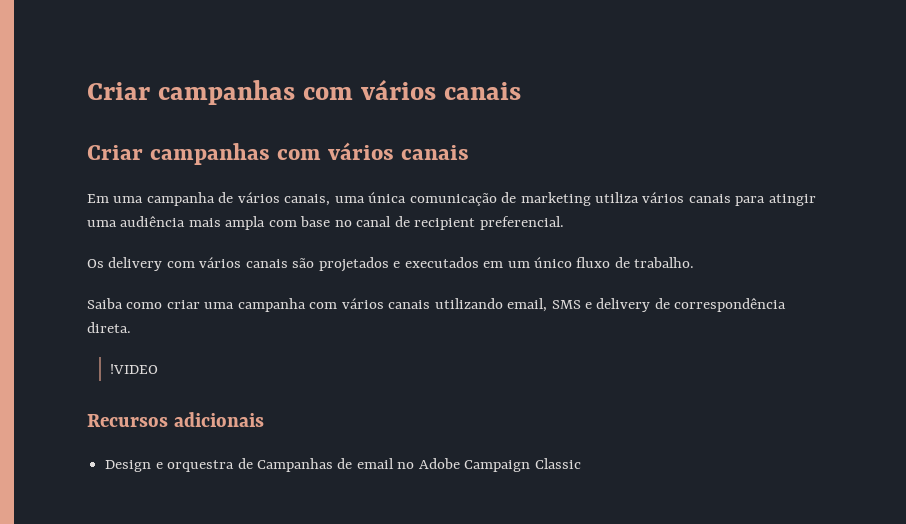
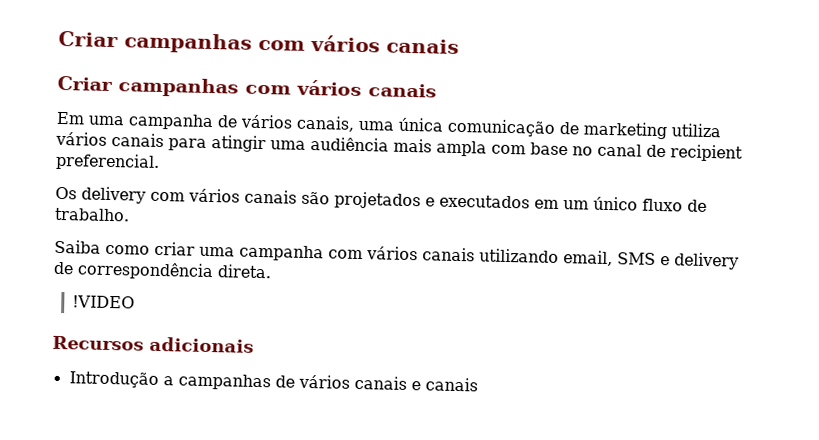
[105,458,581,472] Design e orquestra de Campanhas de email no Adobe Campaign Classic -> [68,371,478,392] Introdução a campanhas de vários canais e canais

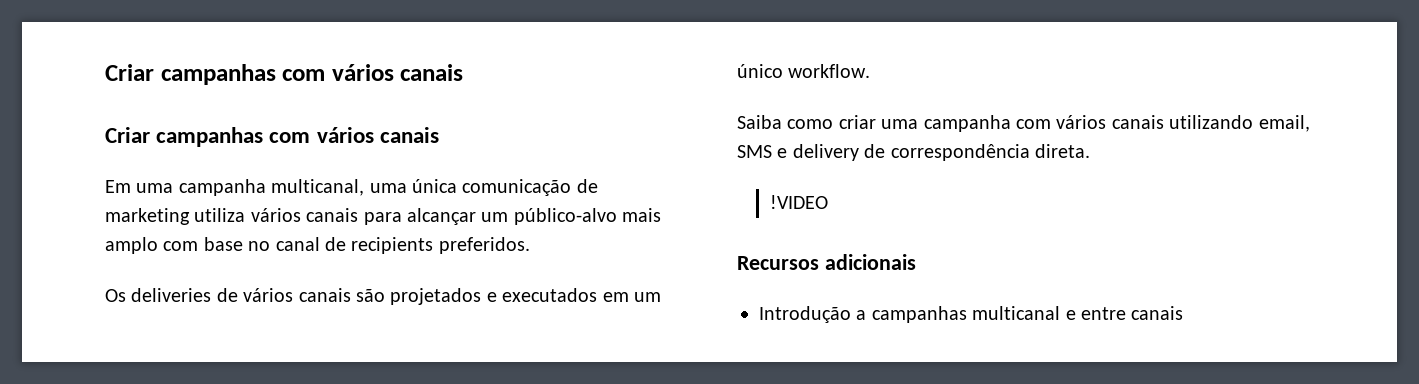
[217,114,355,132] de vários canais, -> [271,179,365,196] multicanal,
[211,135,487,157] atingir uma audiência mais ampla -> [407,208,662,225] [105,237,158,254] alcançar um público-alvo mais amplo
[670,144,743,162] [55,152,160,171] recipient preferencial. -> [351,237,530,254] recipients preferidos.
[81,186,185,204] delivery com -> [131,288,238,302] deliveries de
[642,198,707,212] [54,207,130,222] fluxo de trabalho. -> [788,64,871,78] workflow.
[274,374,421,391] de vários canais e -> [972,306,1126,320] multicanal e entre

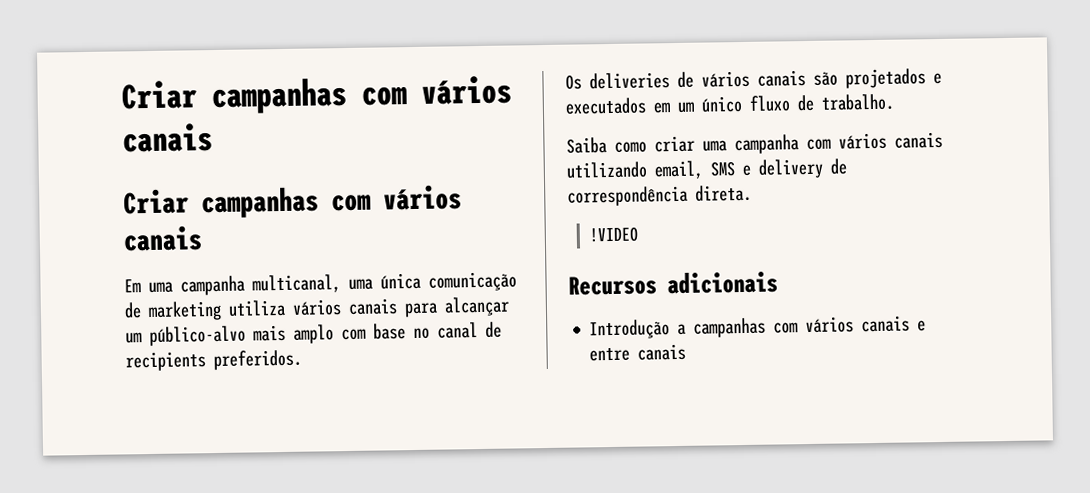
[788,64,871,78] workflow. -> [749,93,894,112] fluxo de trabalho.
[972,306,1061,320] multicanal -> [773,315,911,334] com vários canais

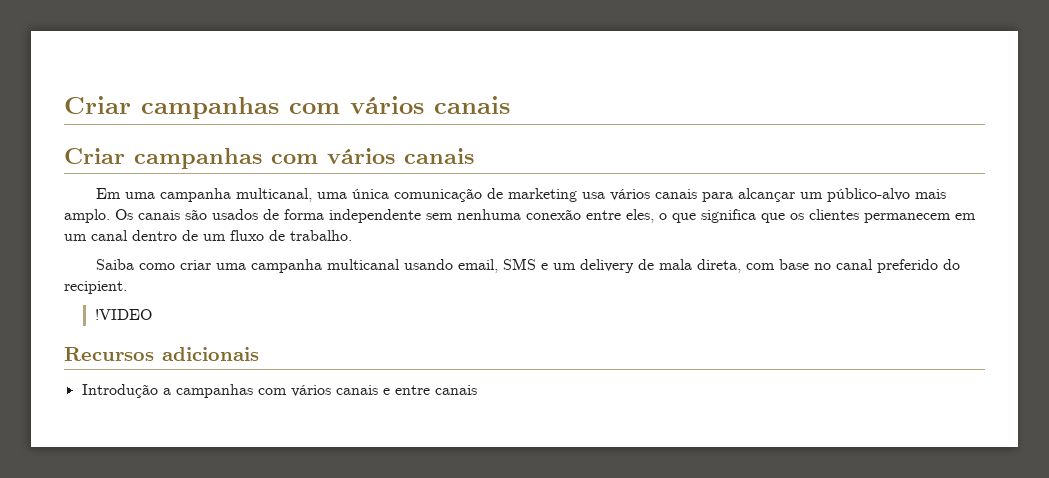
[228,299,286,317] utiliza -> [581,192,605,199] usa
[293,321,502,344] [125,349,302,372] [565,68,942,90] [565,95,742,115] amplo com base no canal de recipients preferidos. // Os deliveries de vários canais são projetados e executados em um único -> [64,209,976,223] [64,230,226,241] amplo. Os canais são usados de forma independente sem nenhuma conexão entre eles, o que significa que os clientes permanecem em um canal dentro de um
[806,131,943,151] [566,161,647,179] com vários canais utilizando -> [326,259,453,270] multicanal usando
(751, 170) none -> [552,263,576,270] um
[567,184,752,207] correspondência direta. -> [658,259,960,273] [64,281,127,294] mala direta, com base no canal preferido do recipient.

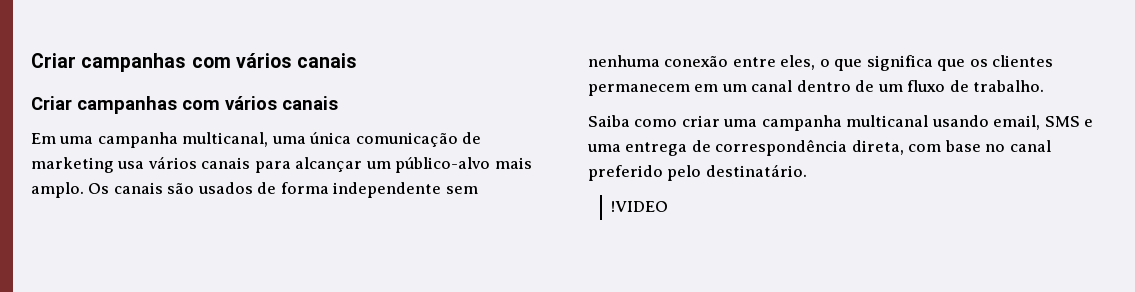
[552,259,692,273] um delivery de mala -> [587,139,848,156] uma entrega de correspondência
[942,259,960,270] [64,281,127,294] do recipient. -> [667,164,807,181] pelo destinatário.
[64,347,259,361] [81,384,477,398] // Recursos adicionais // Introdução a campanhas com vários canais e entre canais -> (669, 206) none

